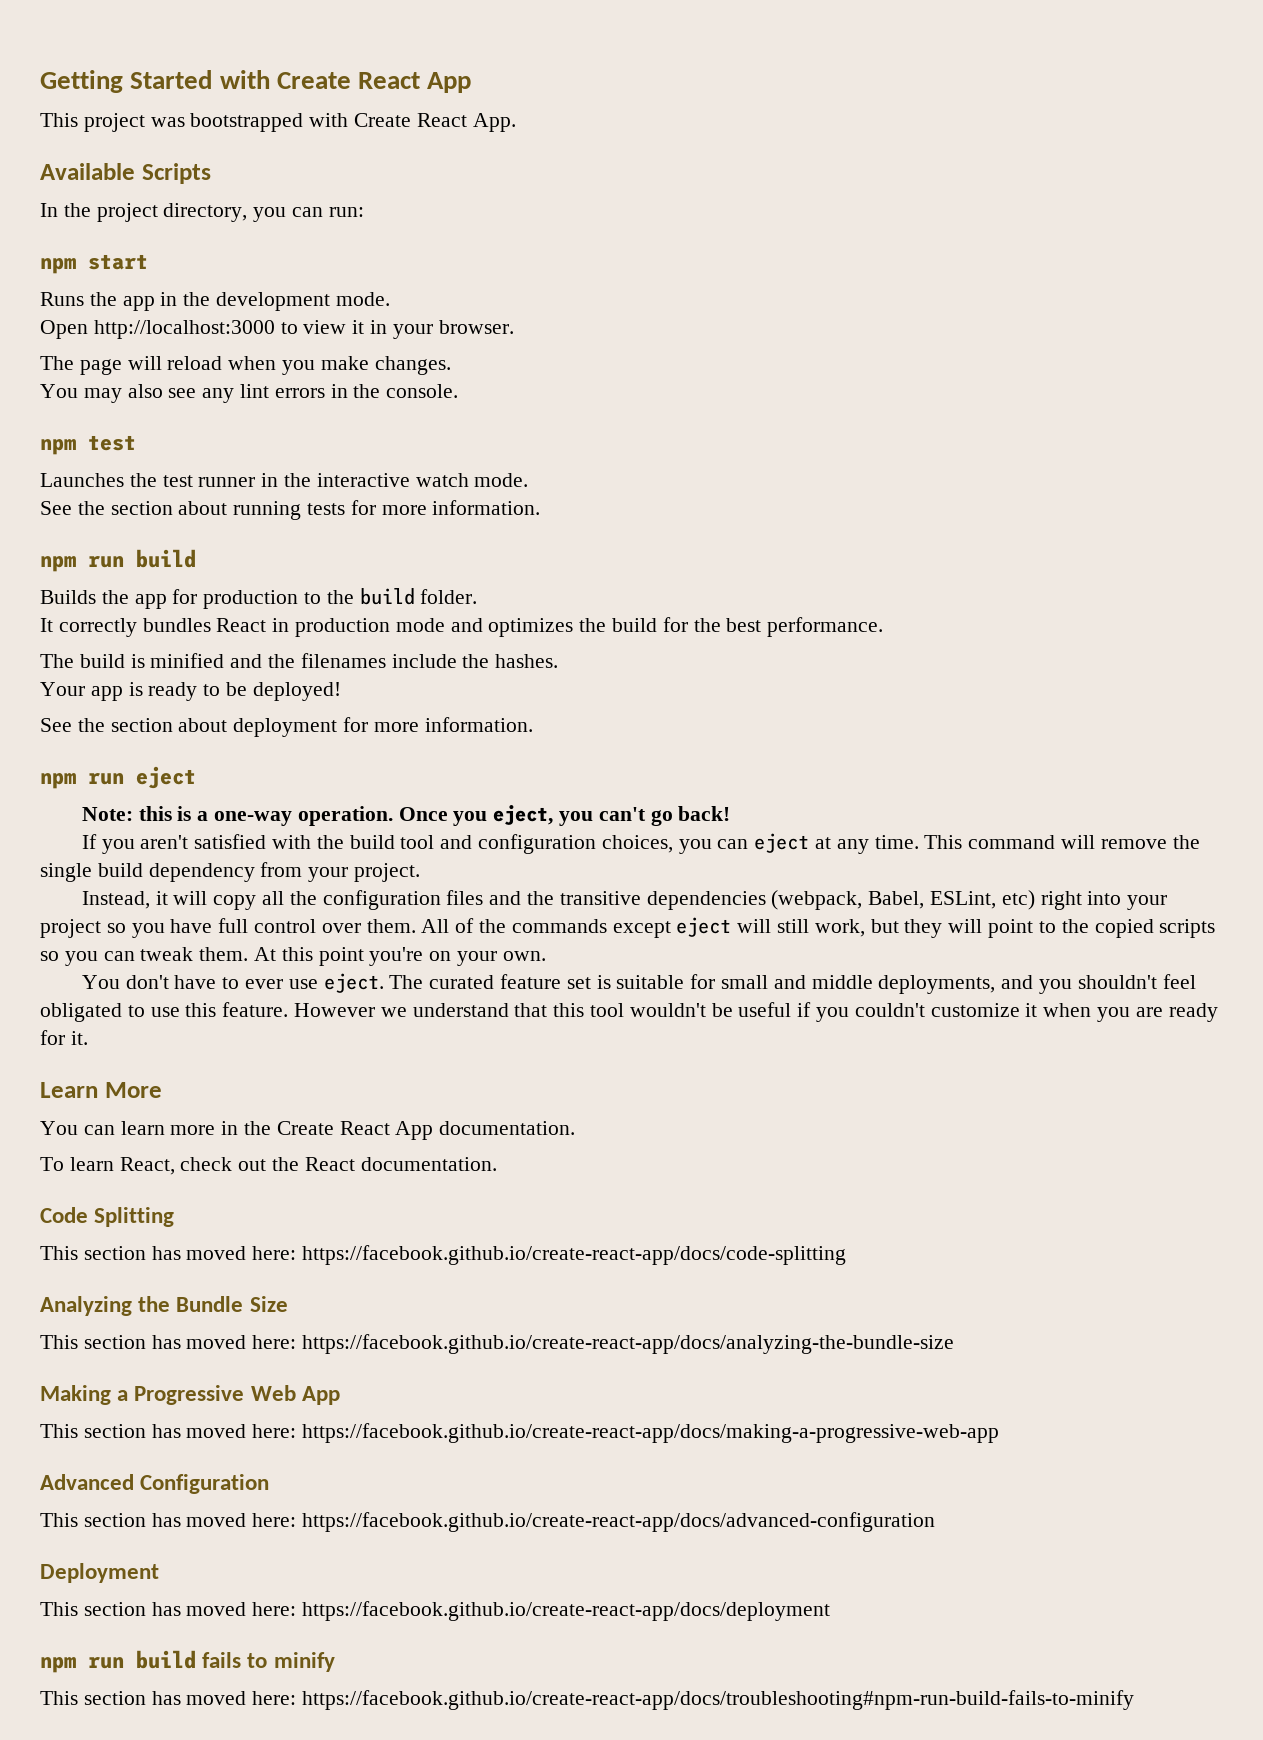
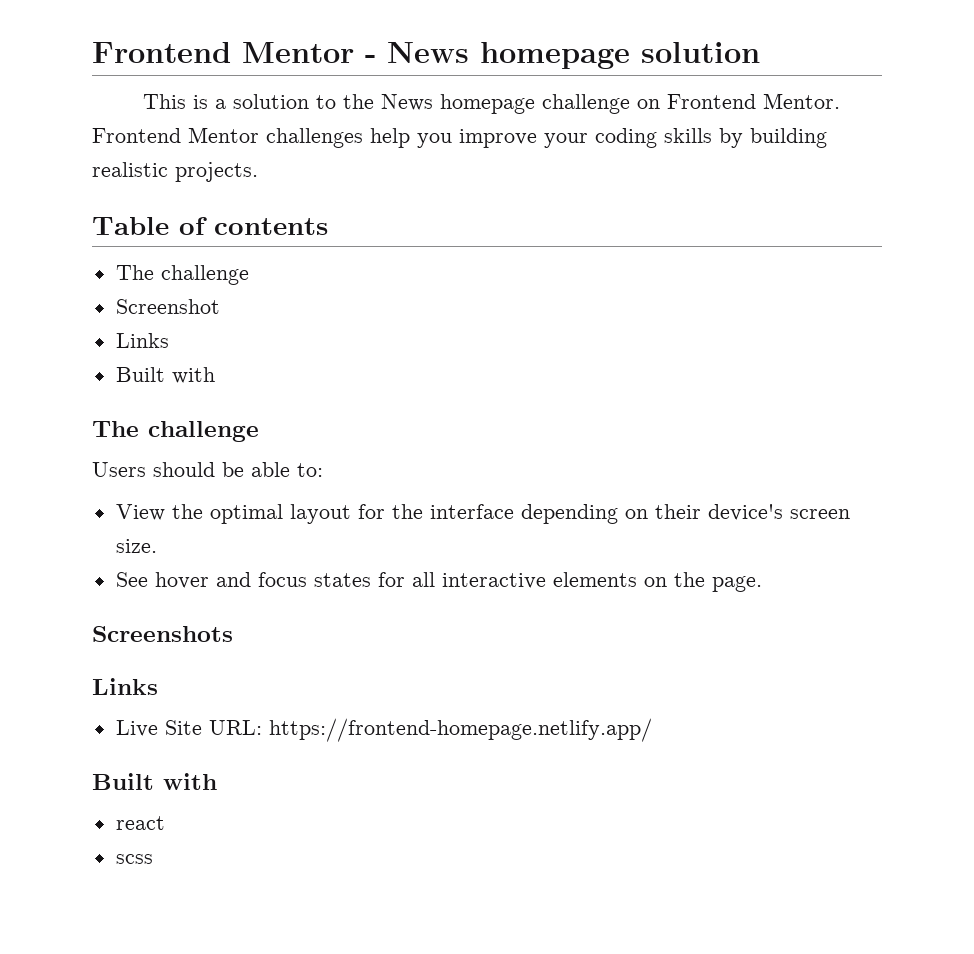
[40,70,472,93] [40,113,516,132] [40,163,211,184] [40,203,364,222] [40,254,148,274] [40,292,390,311] [40,320,514,339] [40,356,451,375] [40,384,459,403] [40,435,136,455] [40,473,529,487] [40,500,541,520] [40,549,196,572] [40,588,478,609] [40,617,884,637] [40,653,559,668] [40,682,341,701] [40,717,533,737] [40,766,196,789] [81,805,731,826] [81,833,1200,854] [40,862,421,882] [81,890,1168,910] [40,917,1216,938] [40,947,546,966] [81,973,1196,994] [40,1002,1218,1022] [40,1030,88,1045] [40,1082,162,1098] [40,1121,576,1140] [40,1157,497,1175] [40,1207,175,1227] [40,1245,847,1265] [40,1296,288,1316] [40,1334,955,1354] [40,1385,340,1405] [40,1423,1000,1443] [40,1474,270,1494] [40,1512,936,1532] [40,1563,159,1583] [40,1601,831,1621] [40,1650,335,1673] [40,1690,1135,1710] Getting Started with Create React App // This project was bootstrapped with Create React App. // Available Scripts // In the project directory, you can run: // npm start // Runs the app in the development mode. // Open http://localhost:3000 to view it in your browser. // The page will reload when you make changes. // You may also see any lint errors in the console. // npm test // Launches the test runner in the interactive watch mode. // See the section about running tests for more information. // npm run build // Builds the app for production to the build folder. // It correctly bundles React in production mode and optimizes the build for the best performance. // The build is minified and the filenames include the hashes. // Your app is ready to be deployed! // See the section about deployment for more information. // npm run eject // Note: this is a one-way operation. Once you eject, you can't go back! // If you aren't satisfied with the build tool and configuration choices, you can eject at any time. This command will remove the single build dependency from your project. // Instead, it will copy all the configuration files and the transitive dependencies (webpack, Babel, ESLint, etc) right into your project so you have full control over them. All of the commands except eject will still work, but they will point to the copied scripts so you can tweak them. At this point you're on your own. // You don't have to ever use eject. The curated feature set is suitable for small and middle deployments, and you shouldn't feel obligated to use this feature. However we understand that this tool wouldn't be useful if you couldn't customize it when you are ready for it. // Learn More // You can learn more in the Create React App documentation. // To learn React, check out the React documentation. // Code Splitting // This section has moved here: https://facebook.github.io/create-react-app/docs/code-splitting // Analyzing the Bundle Size // This section has moved here: https://facebook.github.io/create-react-app/docs/analyzing-the-bundle-size // Making a Progressive Web App // This section has moved here: https://facebook.github.io/create-react-app/docs/making-a-progressive-web-app // Advanced Configuration // This section has moved here: https://facebook.github.io/create-react-app/docs/advanced-configuration // Deployment // This section has moved here: https://facebook.github.io/create-react-app/docs/deployment // npm run build fails to minify // This section has moved here: https://facebook.github.io/create-react-app/docs/troubleshooting#npm-run-build-fails-to-minify -> [92,42,760,69] [143,93,841,114] [92,127,827,148] [92,162,258,182] [92,217,328,235] [115,265,249,285] [115,299,220,314] [115,333,169,348] [115,367,215,384] [92,421,259,442] [92,462,323,477] [115,504,850,524] [115,539,157,553] [115,572,762,592] [92,626,233,642] [92,678,158,695] [115,718,652,742] [92,773,217,790] [115,816,165,830] [115,854,153,864] Frontend Mentor - News homepage solution // This is a solution to the News homepage challenge on Frontend Mentor. Frontend Mentor challenges help you improve your coding skills by building realistic projects. // Table of contents // The challenge // Screenshot // Links // Built with // The challenge // Users should be able to: // View the optimal layout for the interface depending on their device's screen size. // See hover and focus states for all interactive elements on the page. // Screenshots // Links // Live Site URL: https://frontend-homepage.netlify.app/ // Built with // react // scss

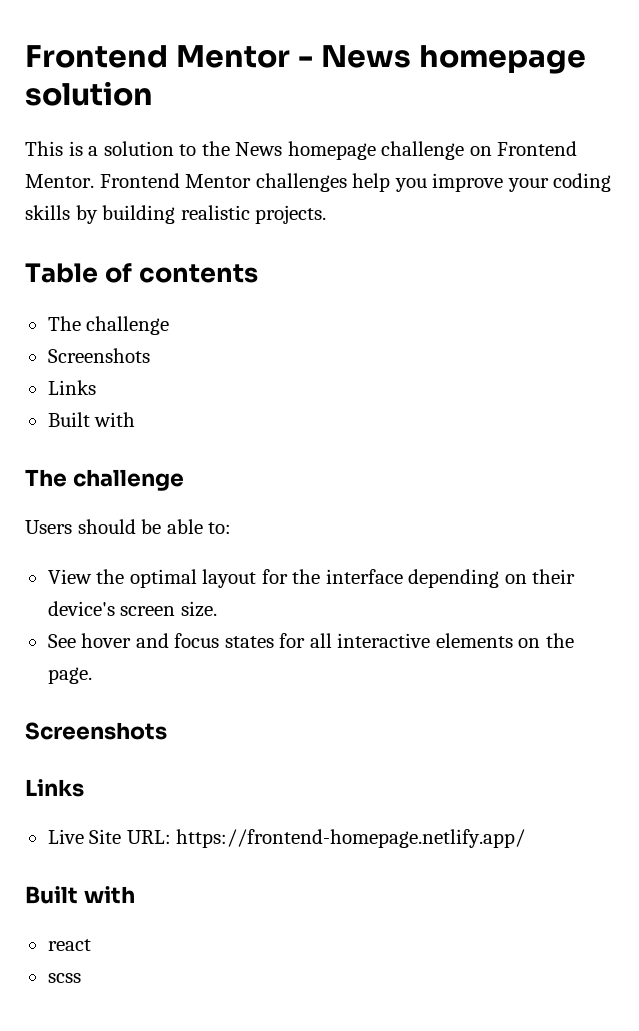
[115,299,220,314] Screenshot -> [47,348,150,363] Screenshots

